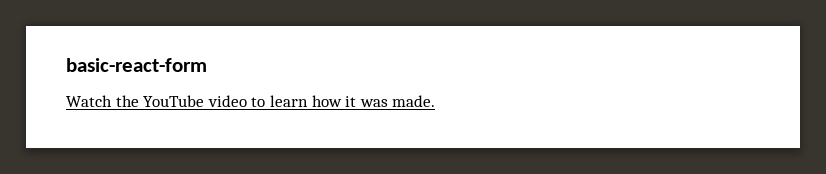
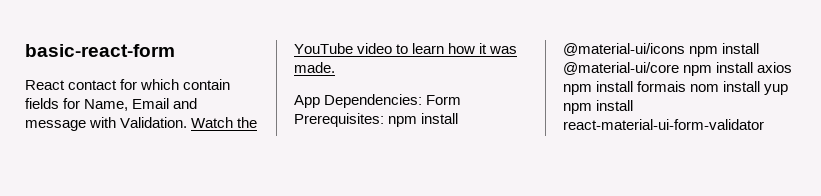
(207, 65) none -> [25,79,231,90] [25,98,198,111] [25,117,188,131] React contact for which contain fields for Name, Email and message with Validation.
(436, 101) none -> [294,94,462,108] [294,113,459,127] [563,43,760,57] [563,62,793,76] [563,81,789,95] [563,100,634,114] [563,119,764,130] // App Dependencies: Form Prerequisites: npm install @material-ui/icons npm install @material-ui/core npm install axios npm install formais nom install yup npm install react-material-ui-form-validator

